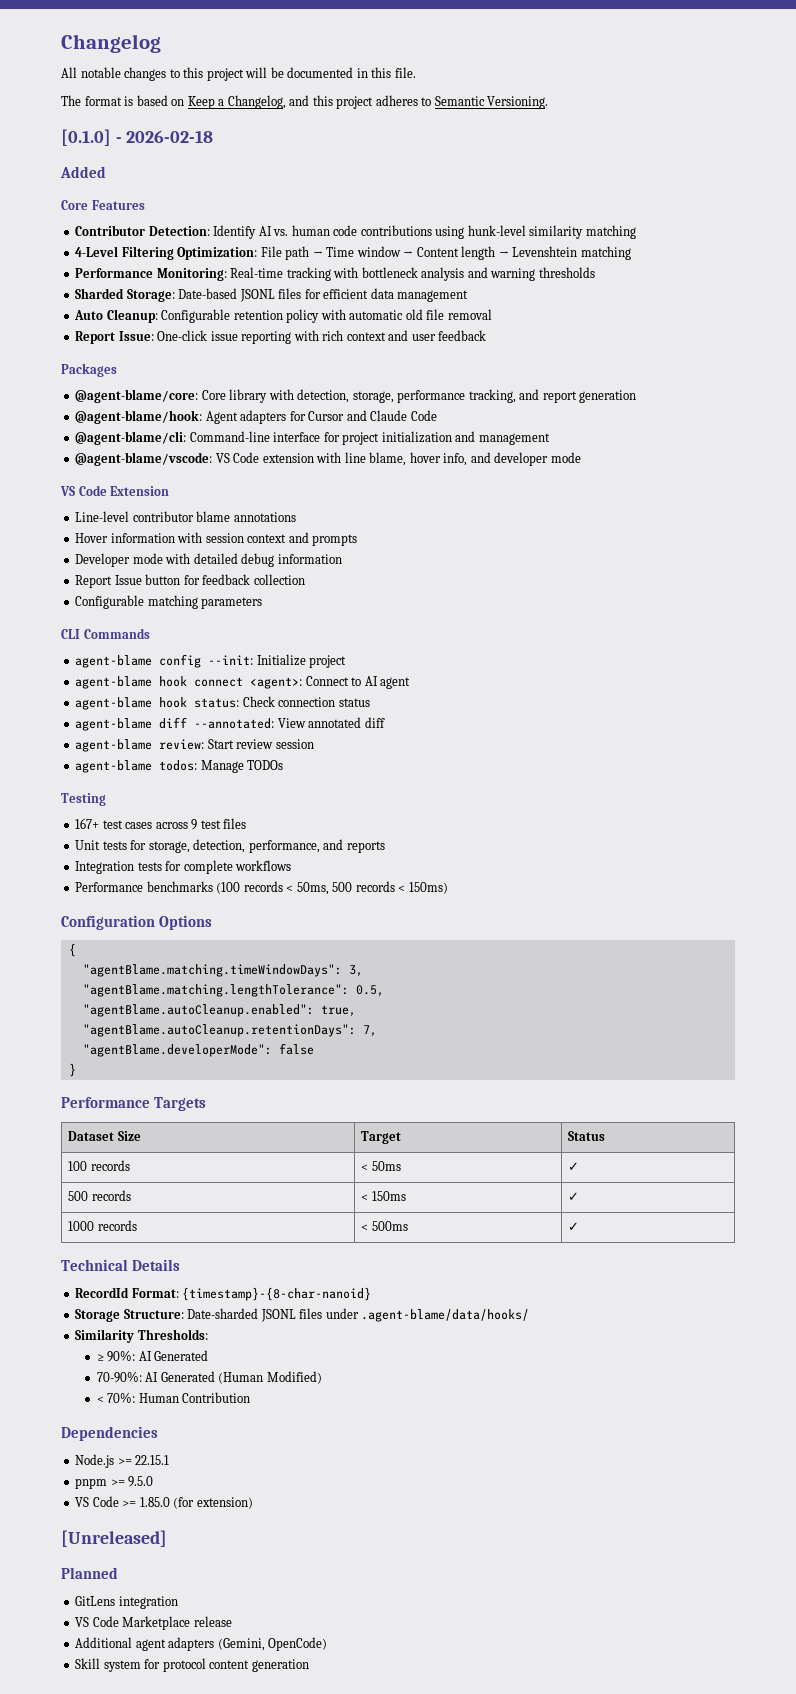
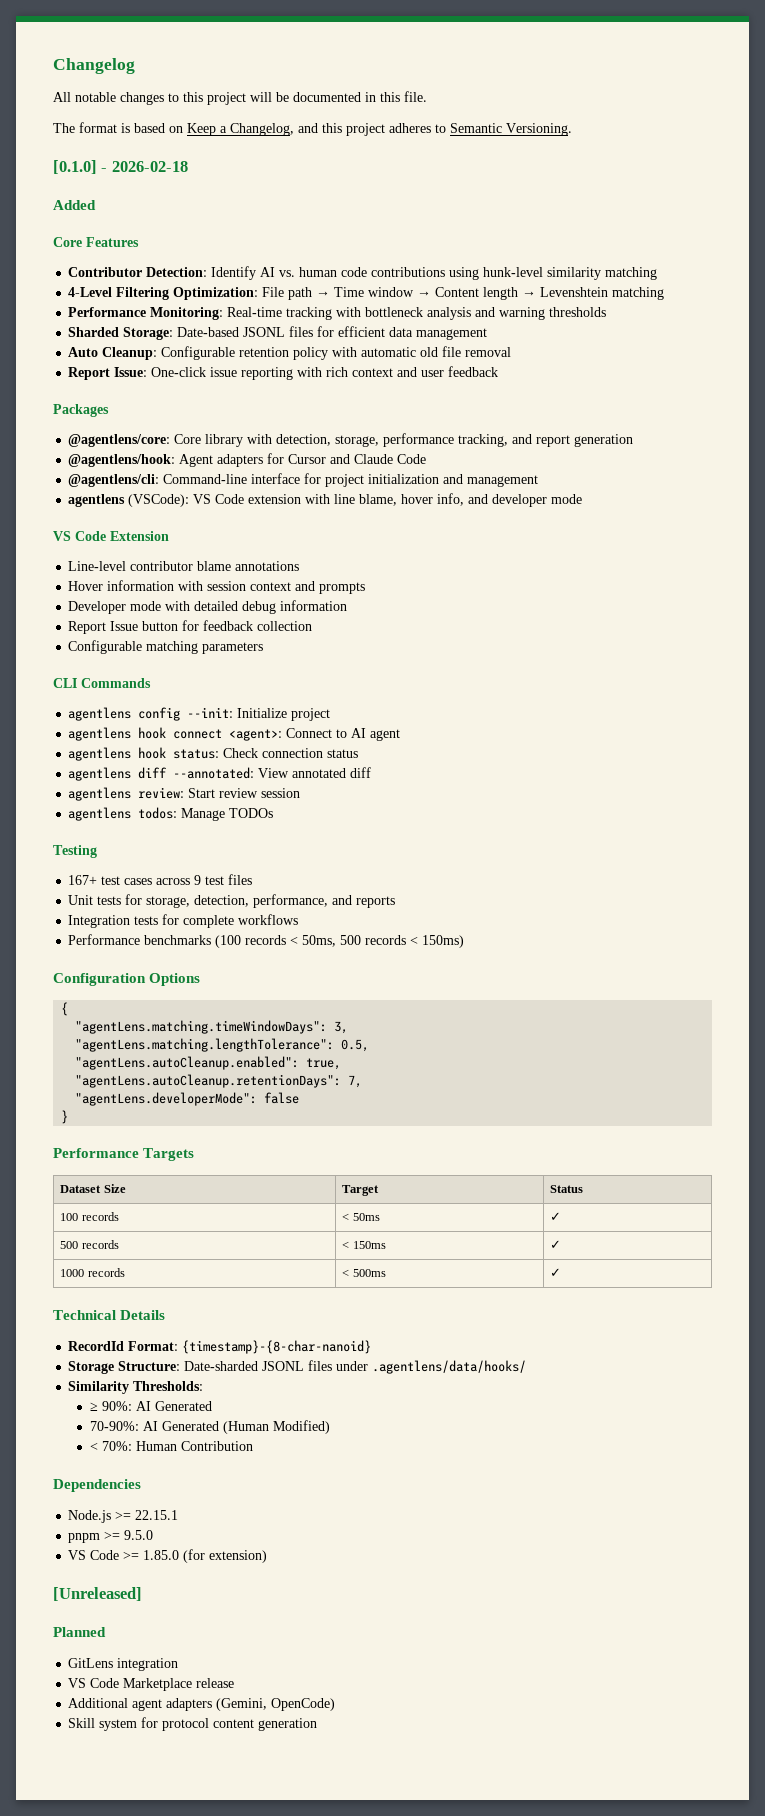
[75,389,199,403] @agent-blame/core: -> [68,434,171,447] @agentlens/core:
[75,410,203,424] @agent-blame/hook: -> [68,454,176,467] @agentlens/hook:
[75,431,187,445] @agent-blame/cli: -> [68,474,160,487] @agentlens/cli:
[75,452,213,466] @agent-blame/vscode: -> [68,494,190,507] agentlens (VSCode):
[75,655,153,668] agent-blame -> [68,707,132,721] agentlens
[75,676,153,689] agent-blame -> [68,727,132,741] agentlens
[75,697,153,710] agent-blame -> [68,747,132,761] agentlens
[75,718,153,731] agent-blame -> [68,767,132,781] agentlens
[75,739,153,752] agent-blame -> [68,787,132,801] agentlens
[75,760,153,773] agent-blame -> [68,807,132,821] agentlens
[82,964,342,977] "agentBlame.matching.timeWindowDays": -> [75,1020,328,1034] "agentLens.matching.timeWindowDays":
[82,984,349,997] "agentBlame.matching.lengthTolerance": -> [75,1038,335,1052] "agentLens.matching.lengthTolerance":
[82,1004,314,1017] "agentBlame.autoCleanup.enabled": -> [75,1056,300,1070] "agentLens.autoCleanup.enabled":
[82,1024,356,1037] "agentBlame.autoCleanup.retentionDays": -> [75,1074,342,1088] "agentLens.autoCleanup.retentionDays":
[82,1044,272,1057] "agentBlame.developerMode": -> [75,1092,258,1106] "agentLens.developerMode":
[361,1309,530,1322] .agent-blame/data/hooks/ -> [372,1360,527,1374] .agentlens/data/hooks/

